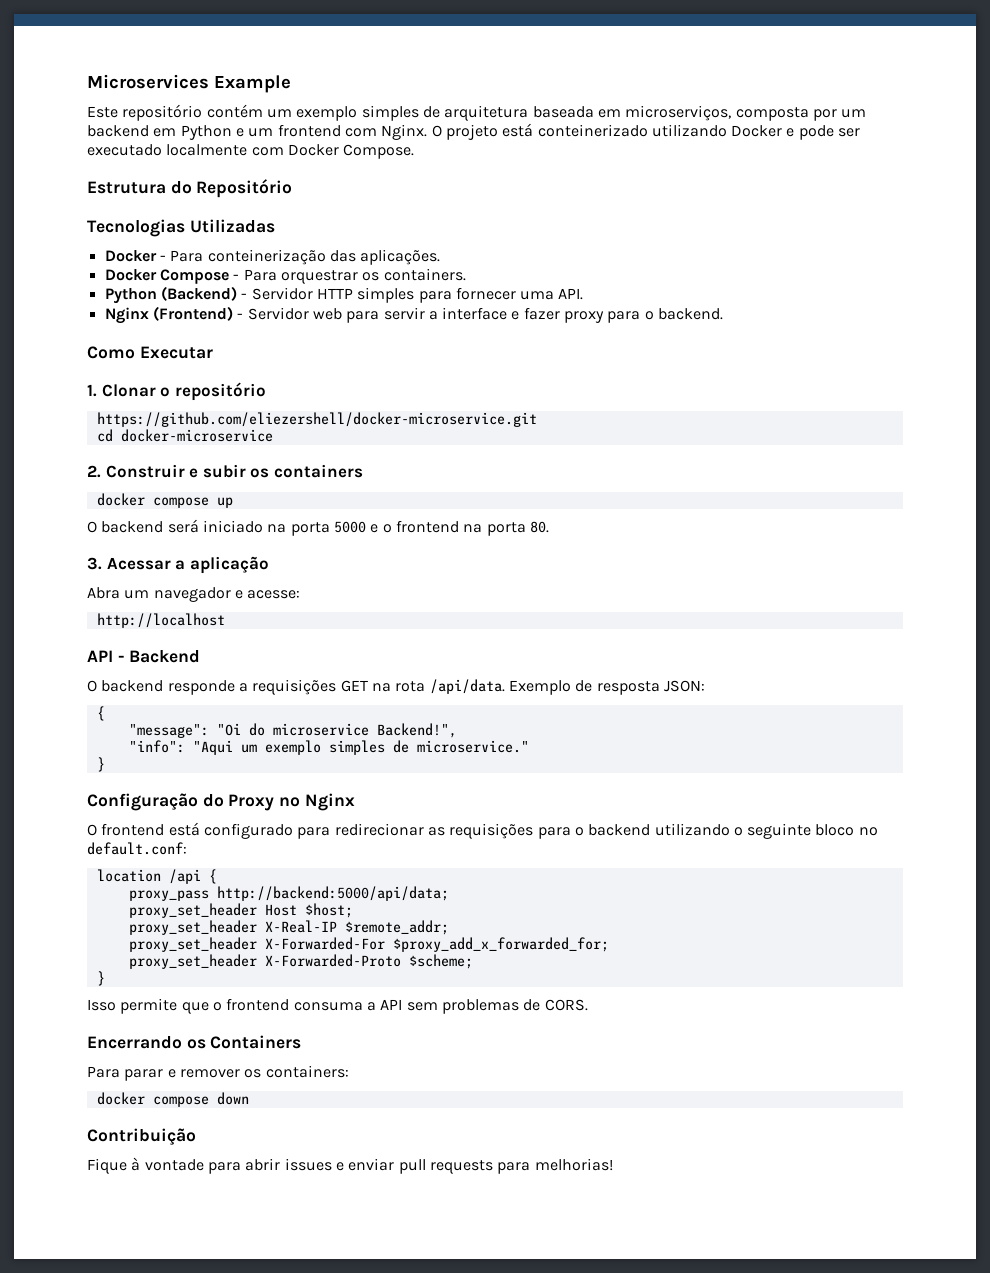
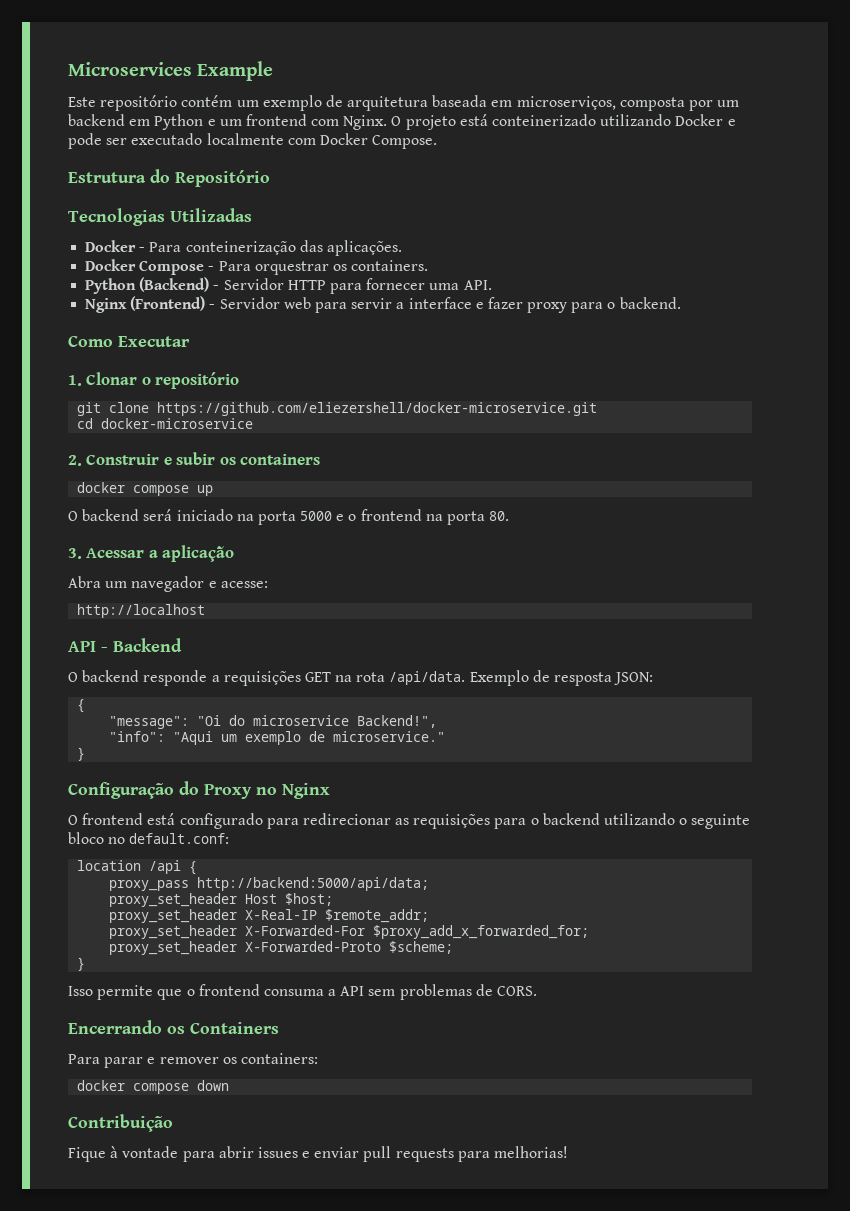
[361,105,419,121] simples -> (322, 103) none
[357,287,415,303] simples -> (326, 285) none
(266, 391) none -> [77,402,150,416] git clone
[328,740,385,755] simples -> (302, 738) none

